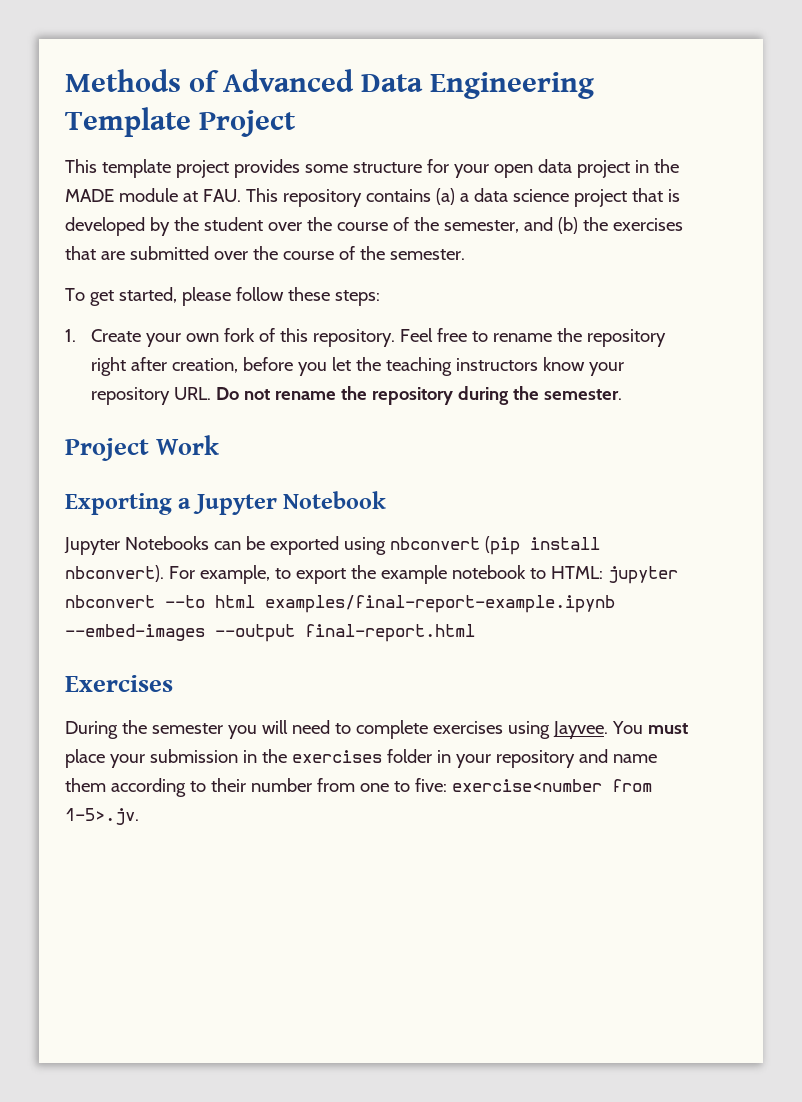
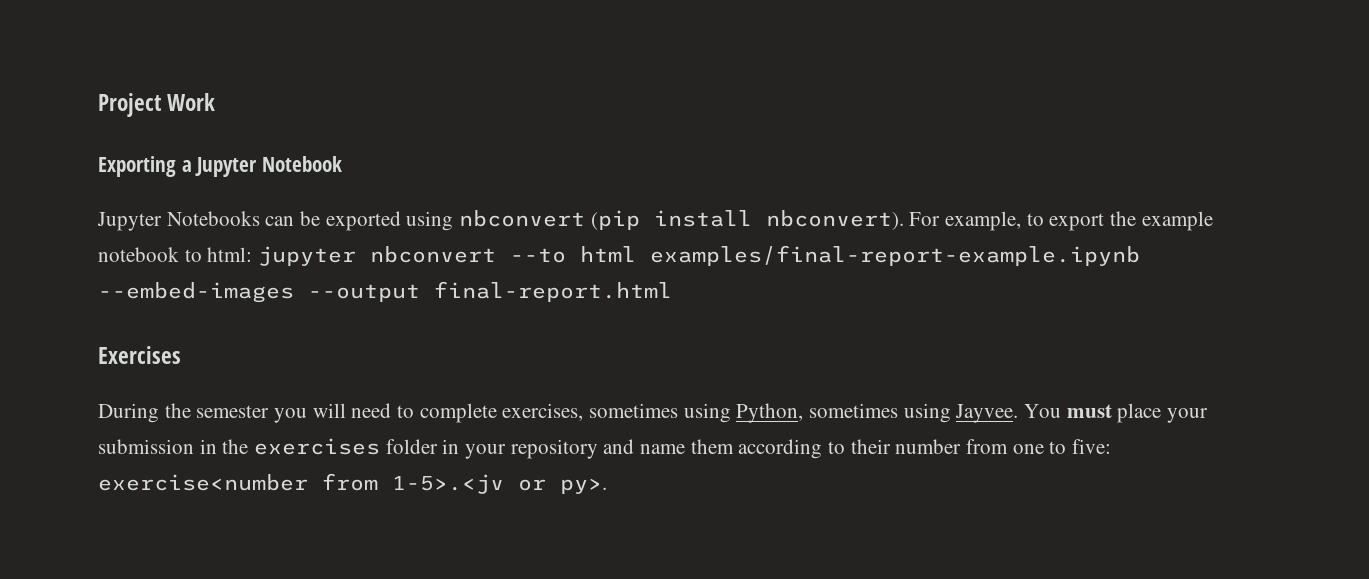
[65,69,594,99] [65,107,296,137] [65,159,679,178] [65,188,680,207] [65,217,683,236] [65,246,465,260] [65,287,380,306] [65,328,666,347] [90,357,624,376] [90,386,622,405] Methods of Advanced Data Engineering Template Project // This template project provides some structure for your open data project in the MADE module at FAU. This repository contains (a) a data science project that is developed by the student over the course of the semester, and (b) the exercises that are submitted over the course of the semester. // To get started, please follow these steps: // 1. Create your own fork of this repository. Feel free to rename the repository right after creation, before you let the teaching instructors know your repository URL. Do not rename the repository during the semester. // -> (98, 105) none
[550,566,603,579] HTML: -> [207,247,253,262] html:
[432,721,503,734] exercises -> [502,403,899,423] exercises, sometimes using Python, sometimes
[65,808,139,825] 1-5>.jv. -> [392,474,607,494] 1-5>.<jv or py>.

